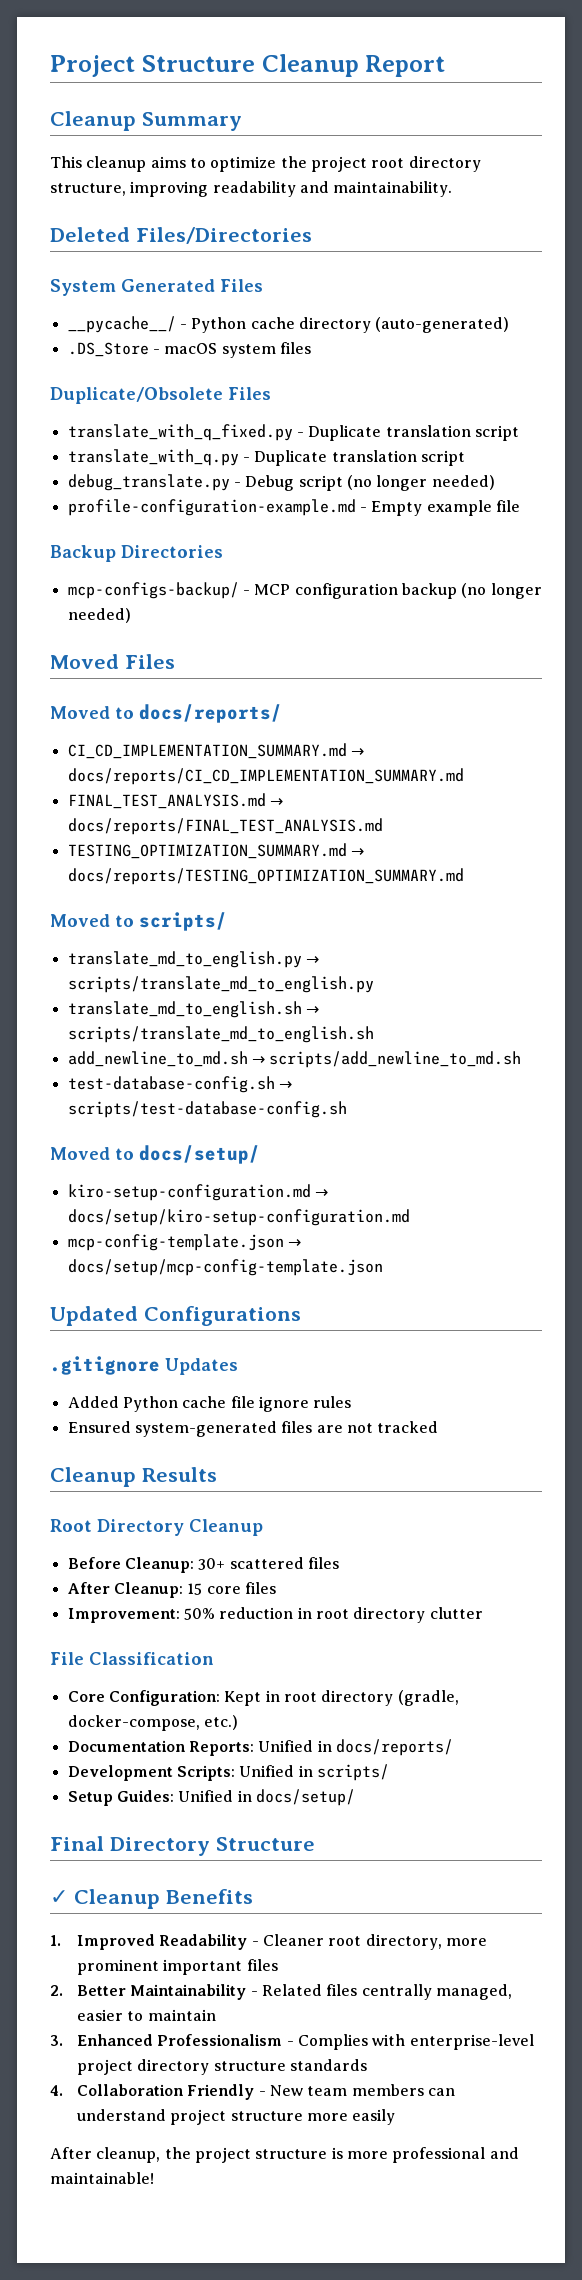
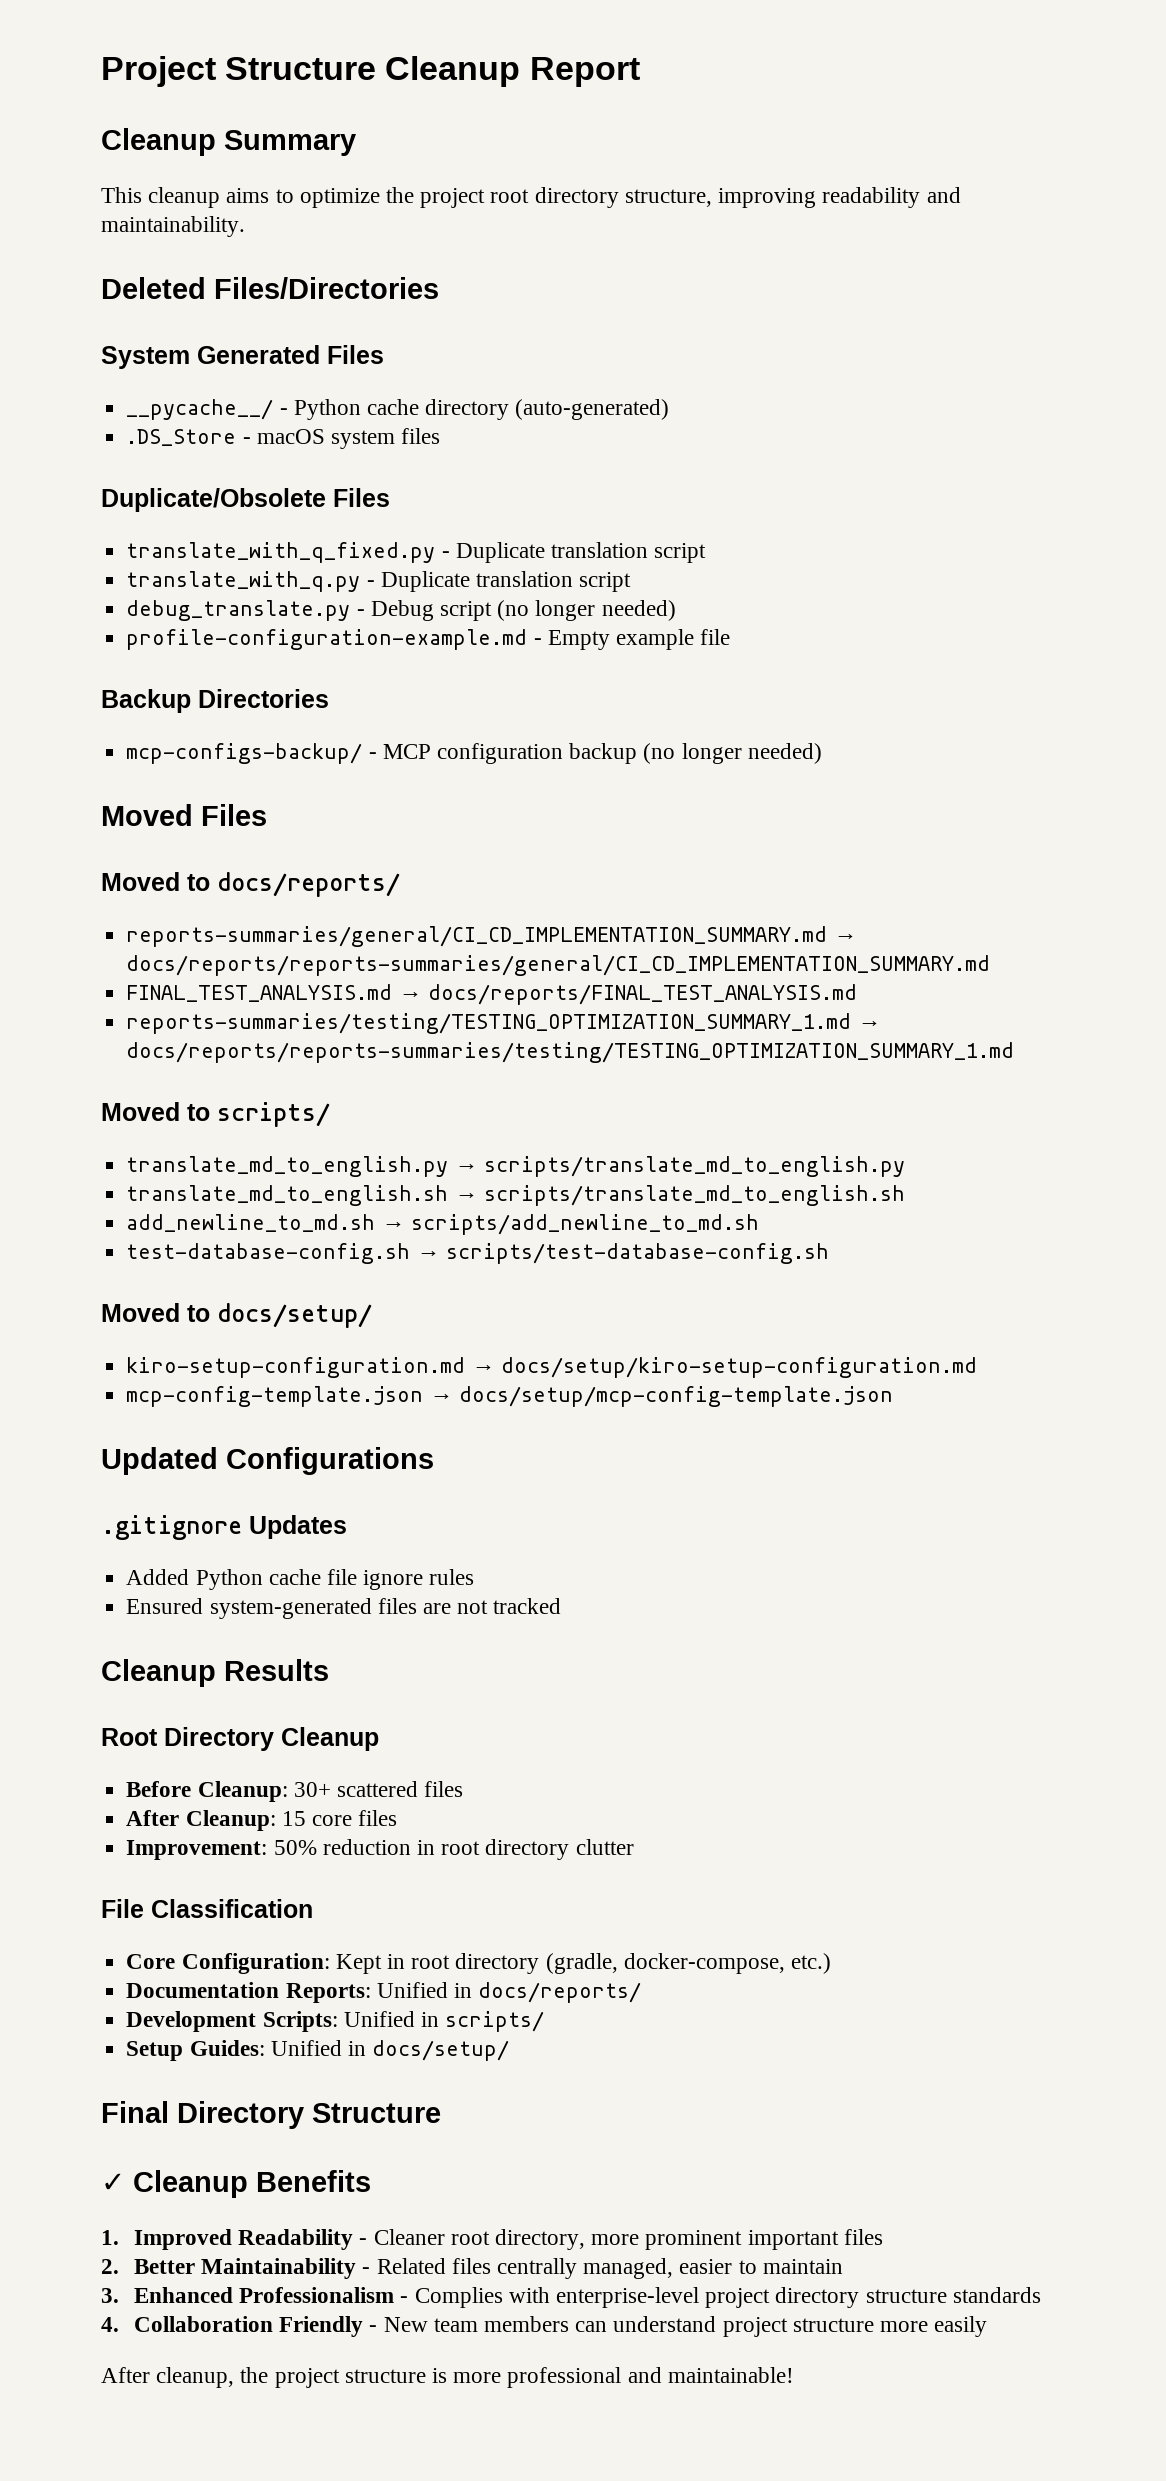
[67,743,364,759] [67,768,464,785] CI_CD_IMPLEMENTATION_SUMMARY.md → docs/reports/CI_CD_IMPLEMENTATION_SUMMARY.md -> [126,926,857,947] [126,955,991,976] reports-summaries/general/CI_CD_IMPLEMENTATION_SUMMARY.md → docs/reports/reports-summaries/general/CI_CD_IMPLEMENTATION_SUMMARY.md
[67,843,364,859] [67,868,464,885] TESTING_OPTIMIZATION_SUMMARY.md → docs/reports/TESTING_OPTIMIZATION_SUMMARY.md -> [126,1013,881,1034] [126,1042,1015,1063] reports-summaries/testing/TESTING_OPTIMIZATION_SUMMARY_1.md → docs/reports/reports-summaries/testing/TESTING_OPTIMIZATION_SUMMARY_1.md

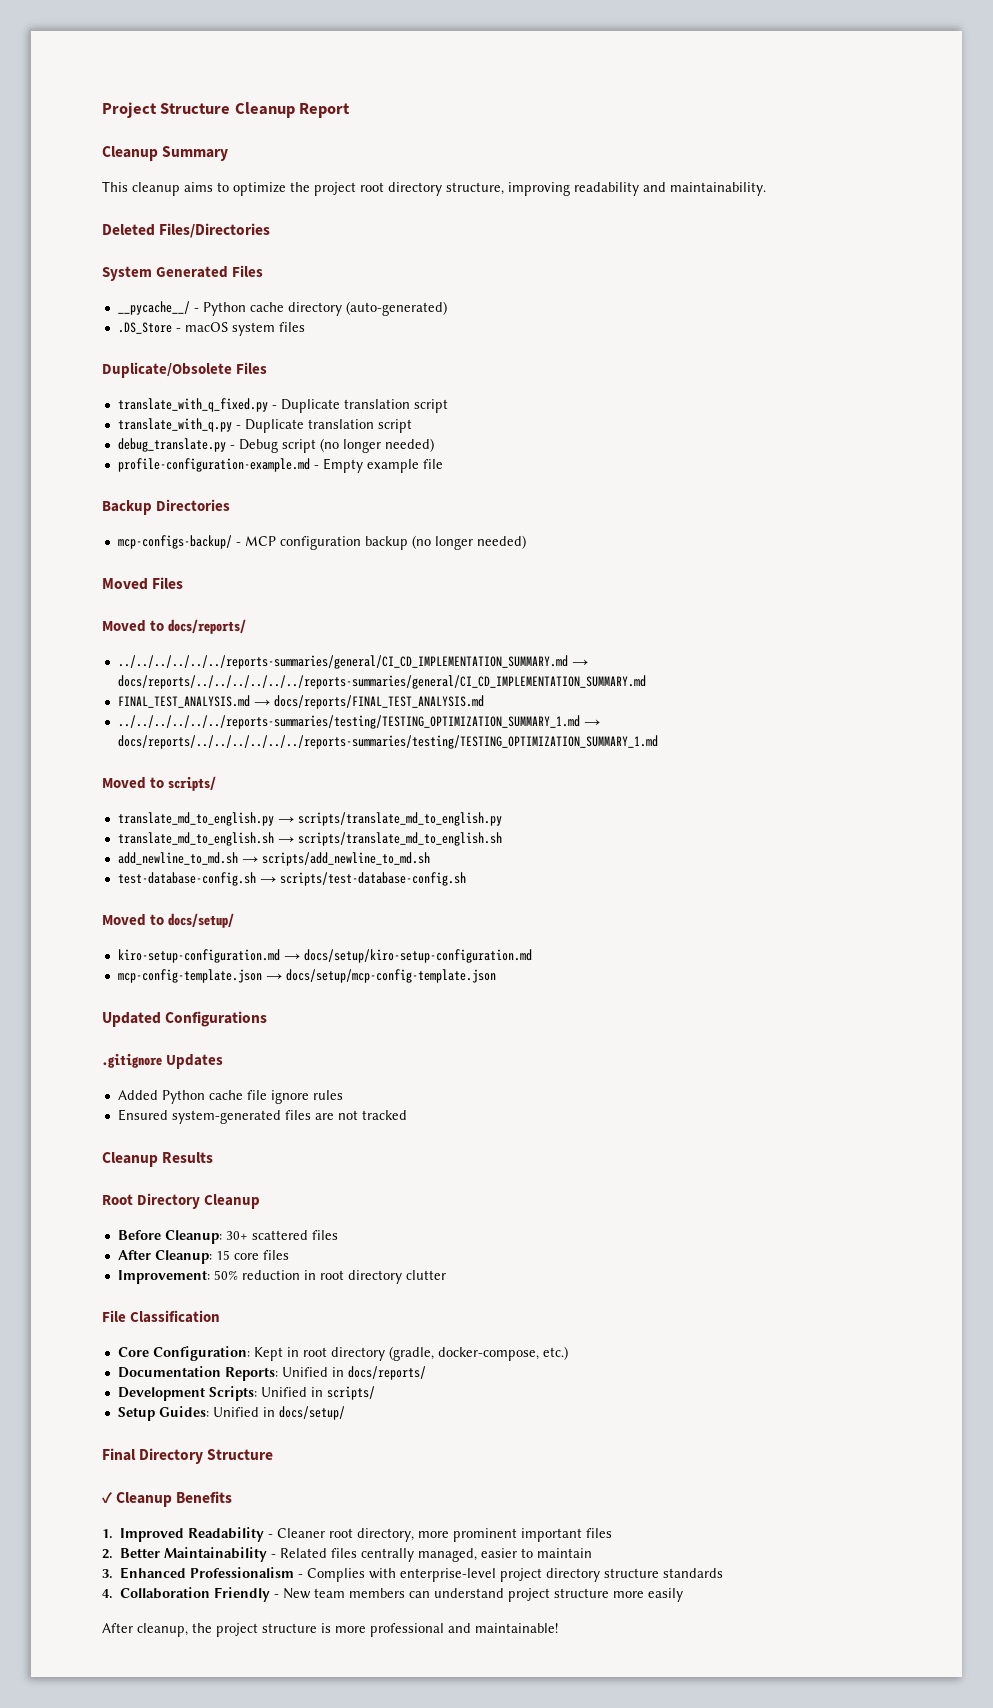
[126,926,857,947] [126,955,991,976] reports-summaries/general/CI_CD_IMPLEMENTATION_SUMMARY.md → docs/reports/reports-summaries/general/CI_CD_IMPLEMENTATION_SUMMARY.md -> [117,655,588,669] [117,675,646,689] ../../../../../../reports-summaries/general/CI_CD_IMPLEMENTATION_SUMMARY.md → docs/reports/../../../../../../reports-summaries/general/CI_CD_IMPLEMENTATION_SUMMARY.md
[126,1013,881,1034] [126,1042,1015,1063] reports-summaries/testing/TESTING_OPTIMIZATION_SUMMARY_1.md → docs/reports/reports-summaries/testing/TESTING_OPTIMIZATION_SUMMARY_1.md -> [117,715,600,729] [117,735,658,749] ../../../../../../reports-summaries/testing/TESTING_OPTIMIZATION_SUMMARY_1.md → docs/reports/../../../../../../reports-summaries/testing/TESTING_OPTIMIZATION_SUMMARY_1.md

